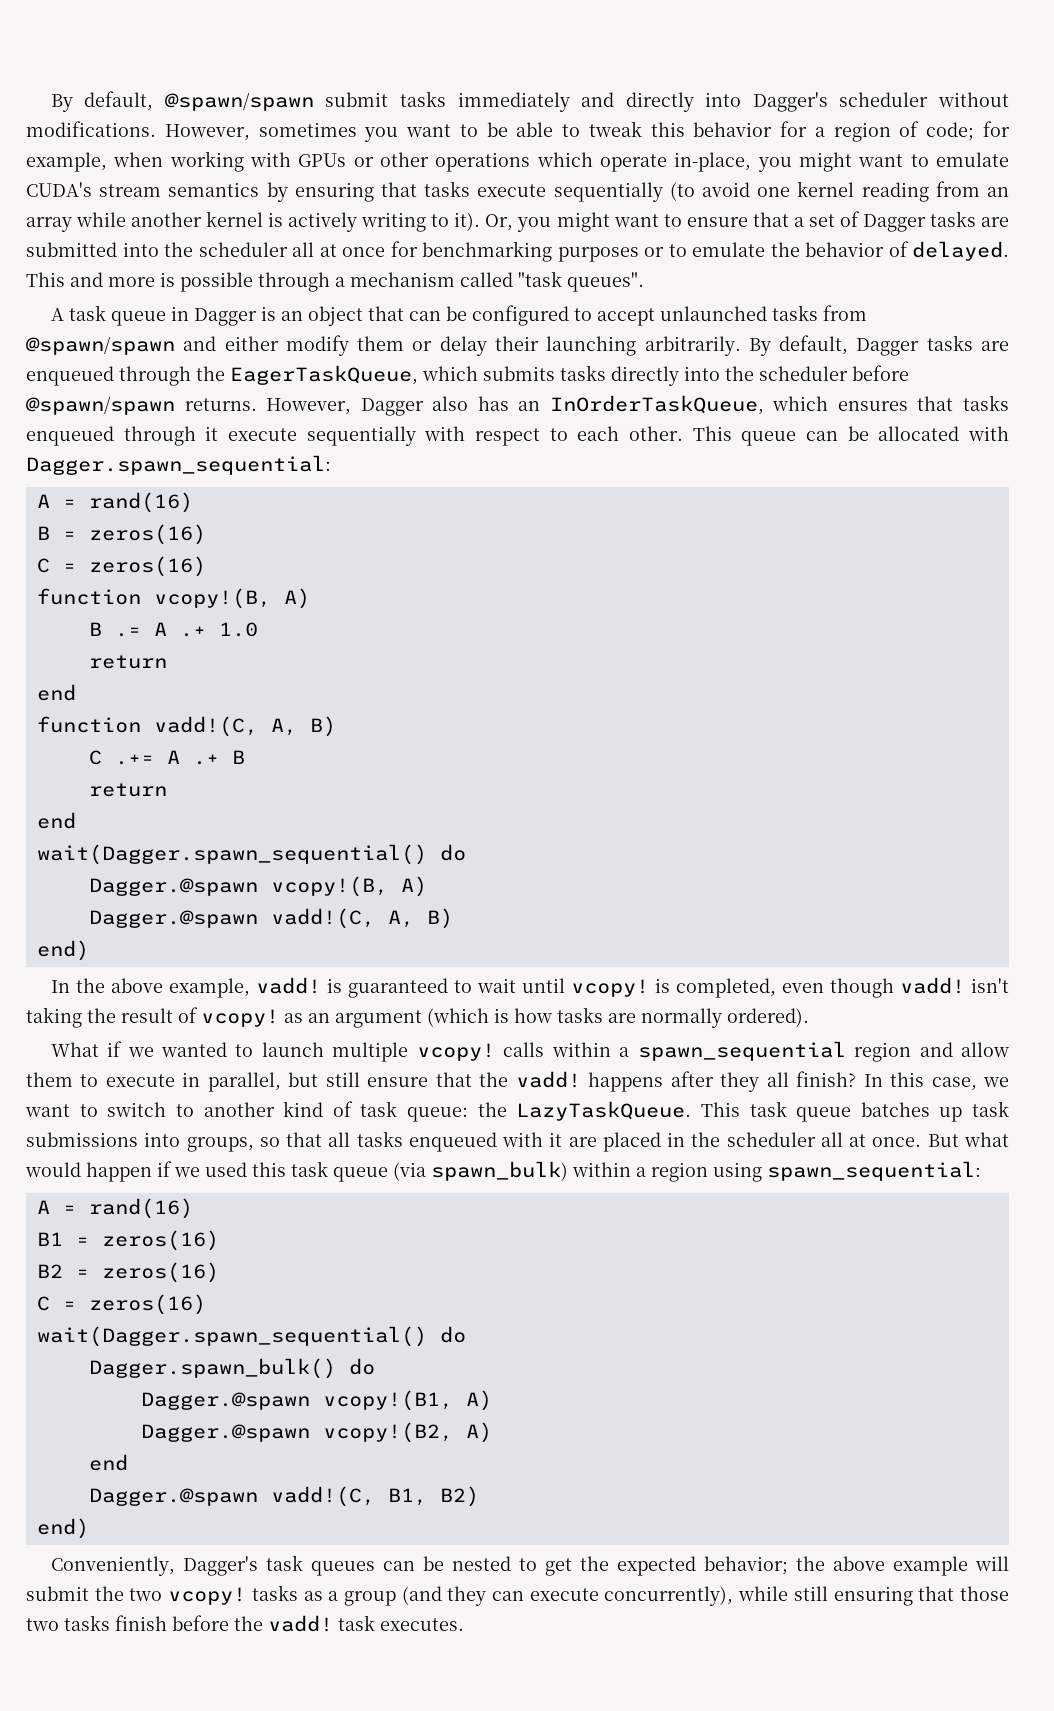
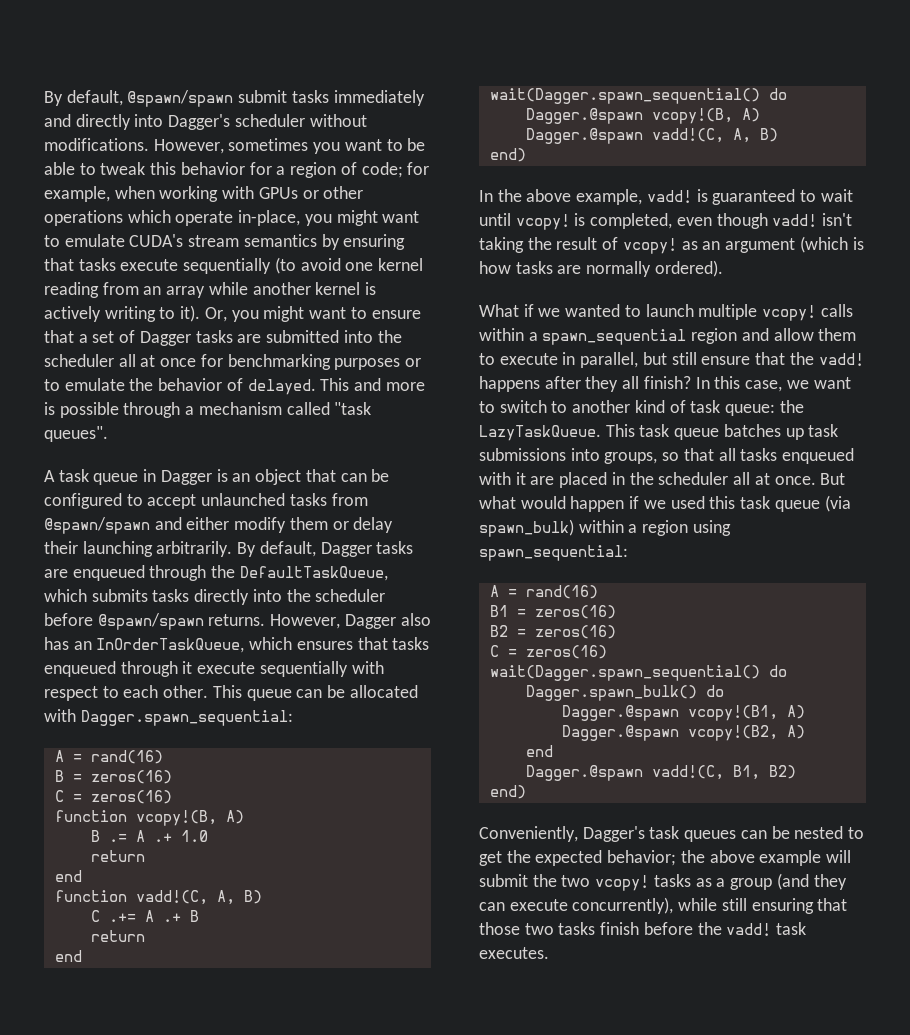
[230,365,418,385] EagerTaskQueue, -> [239,566,388,581] DefaultTaskQueue,

